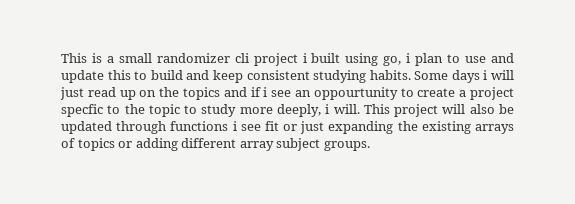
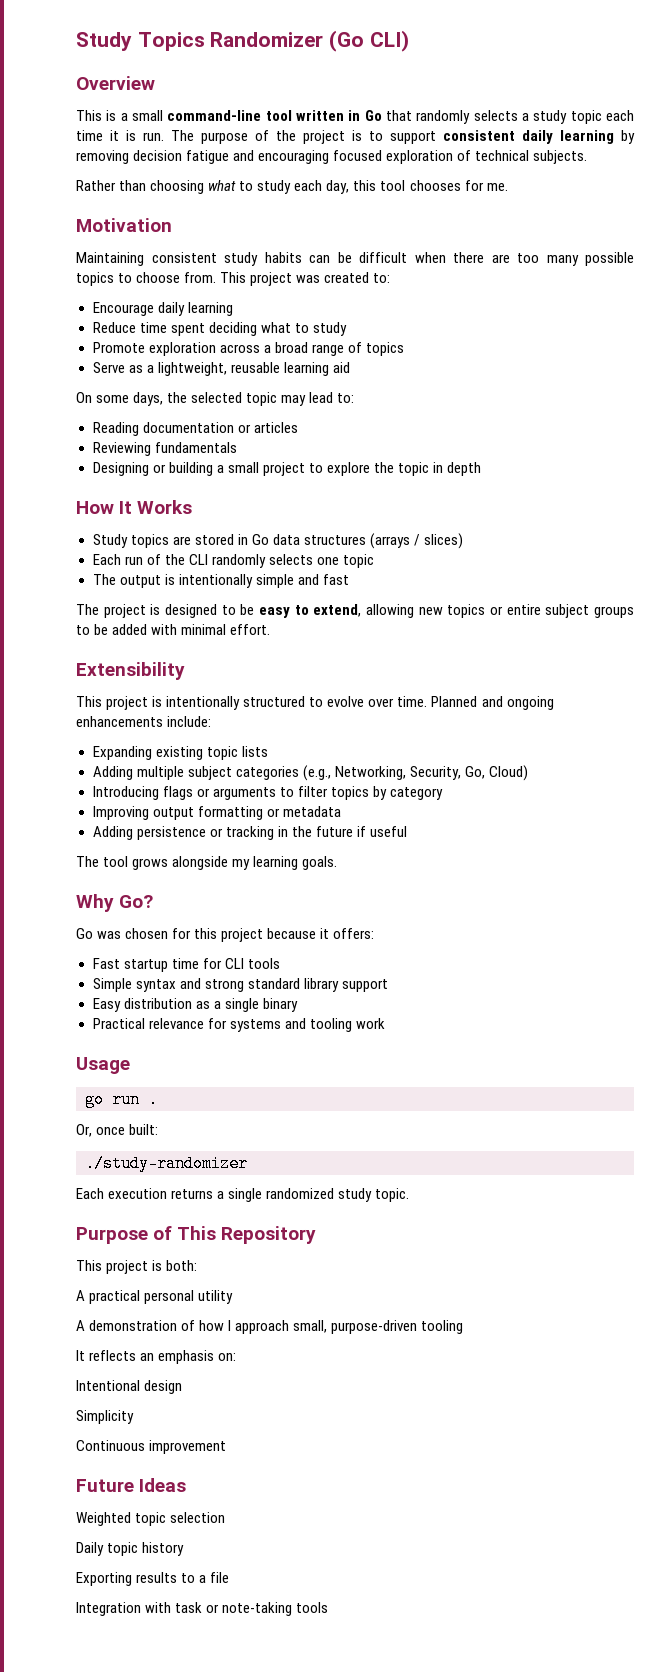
[61,53,514,66] [61,70,514,83] [60,87,515,100] [61,104,514,117] [61,121,514,134] [61,138,370,151] This is a small randomizer cli project i built using go, i plan to use and update this to build and keep consistent studying habits. Some days i will just read up on the topics and if i see an oppourtunity to create a project specfic to the topic to study more deeply, i will. This project will also be updated through functions i see fit or just expanding the existing arrays of topics or adding different array subject groups. -> [76,30,409,52] [76,76,155,90] [76,110,634,124] [76,130,635,144] [76,150,588,164] [76,180,508,194] [76,218,172,232] [76,252,634,266] [76,272,391,286] [92,302,233,316] [92,322,347,336] [92,342,404,356] [92,362,350,376] [76,392,355,406] [92,422,298,436] [92,442,237,456] [92,462,482,476] [76,500,193,514] [92,533,464,549] [92,554,374,568] [92,574,349,588] [76,604,634,618] [76,624,271,635] [76,662,185,680] [76,696,554,710] [76,716,212,727] [92,746,268,760] [92,765,528,781] [92,786,443,800] [92,806,341,820] [92,826,407,840] [76,856,338,870] [76,894,154,912] [76,928,375,942] [92,958,280,972] [92,978,388,992] [92,998,298,1012] [92,1018,385,1032] [76,1057,130,1074] [85,1091,158,1108] [76,1124,159,1137] [85,1155,248,1172] [76,1188,410,1202] [76,1226,317,1244] [76,1260,198,1274] [76,1290,234,1304] [76,1320,464,1334] [76,1350,237,1364] [76,1380,183,1394] [76,1410,134,1424] [76,1440,227,1454] [76,1478,187,1492] [76,1512,226,1526] [76,1542,185,1556] [76,1572,230,1586] [76,1602,329,1616] Study Topics Randomizer (Go CLI) // Overview // This is a small command-line tool written in Go that randomly selects a study topic each time it is run. The purpose of the project is to support consistent daily learning by removing decision fatigue and encouraging focused exploration of technical subjects. // Rather than choosing what to study each day, this tool chooses for me. // Motivation // Maintaining consistent study habits can be difficult when there are too many possible topics to choose from. This project was created to: // Encourage daily learning // Reduce time spent deciding what to study // Promote exploration across a broad range of topics // Serve as a lightweight, reusable learning aid // On some days, the selected topic may lead to: // Reading documentation or articles // Reviewing fundamentals // Designing or building a small project to explore the topic in depth // How It Works // Study topics are stored in Go data structures (arrays / slices) // Each run of the CLI randomly selects one topic // The output is intentionally simple and fast // The project is designed to be easy to extend, allowing new topics or entire subject groups to be added with minimal effort. // Extensibility // This project is intentionally structured to evolve over time. Planned and ongoing enhancements include: // Expanding existing topic lists // Adding multiple subject categories (e.g., Networking, Security, Go, Cloud) // Introducing flags or arguments to filter topics by category // Improving output formatting or metadata // Adding persistence or tracking in the future if useful // The tool grows alongside my learning goals. // Why Go? // Go was chosen for this project because it offers: // Fast startup time for CLI tools // Simple syntax and strong standard library support // Easy distribution as a single binary // Practical relevance for systems and tooling work // Usage // go run . // Or, once built: // ./study-randomizer // Each execution returns a single randomized study topic. // Purpose of This Repository // This project is both: // A practical personal utility // A demonstration of how I approach small, purpose-driven tooling // It reflects an emphasis on: // Intentional design // Simplicity // Continuous improvement // Future Ideas // Weighted topic selection // Daily topic history // Exporting results to a file // Integration with task or note-taking tools

